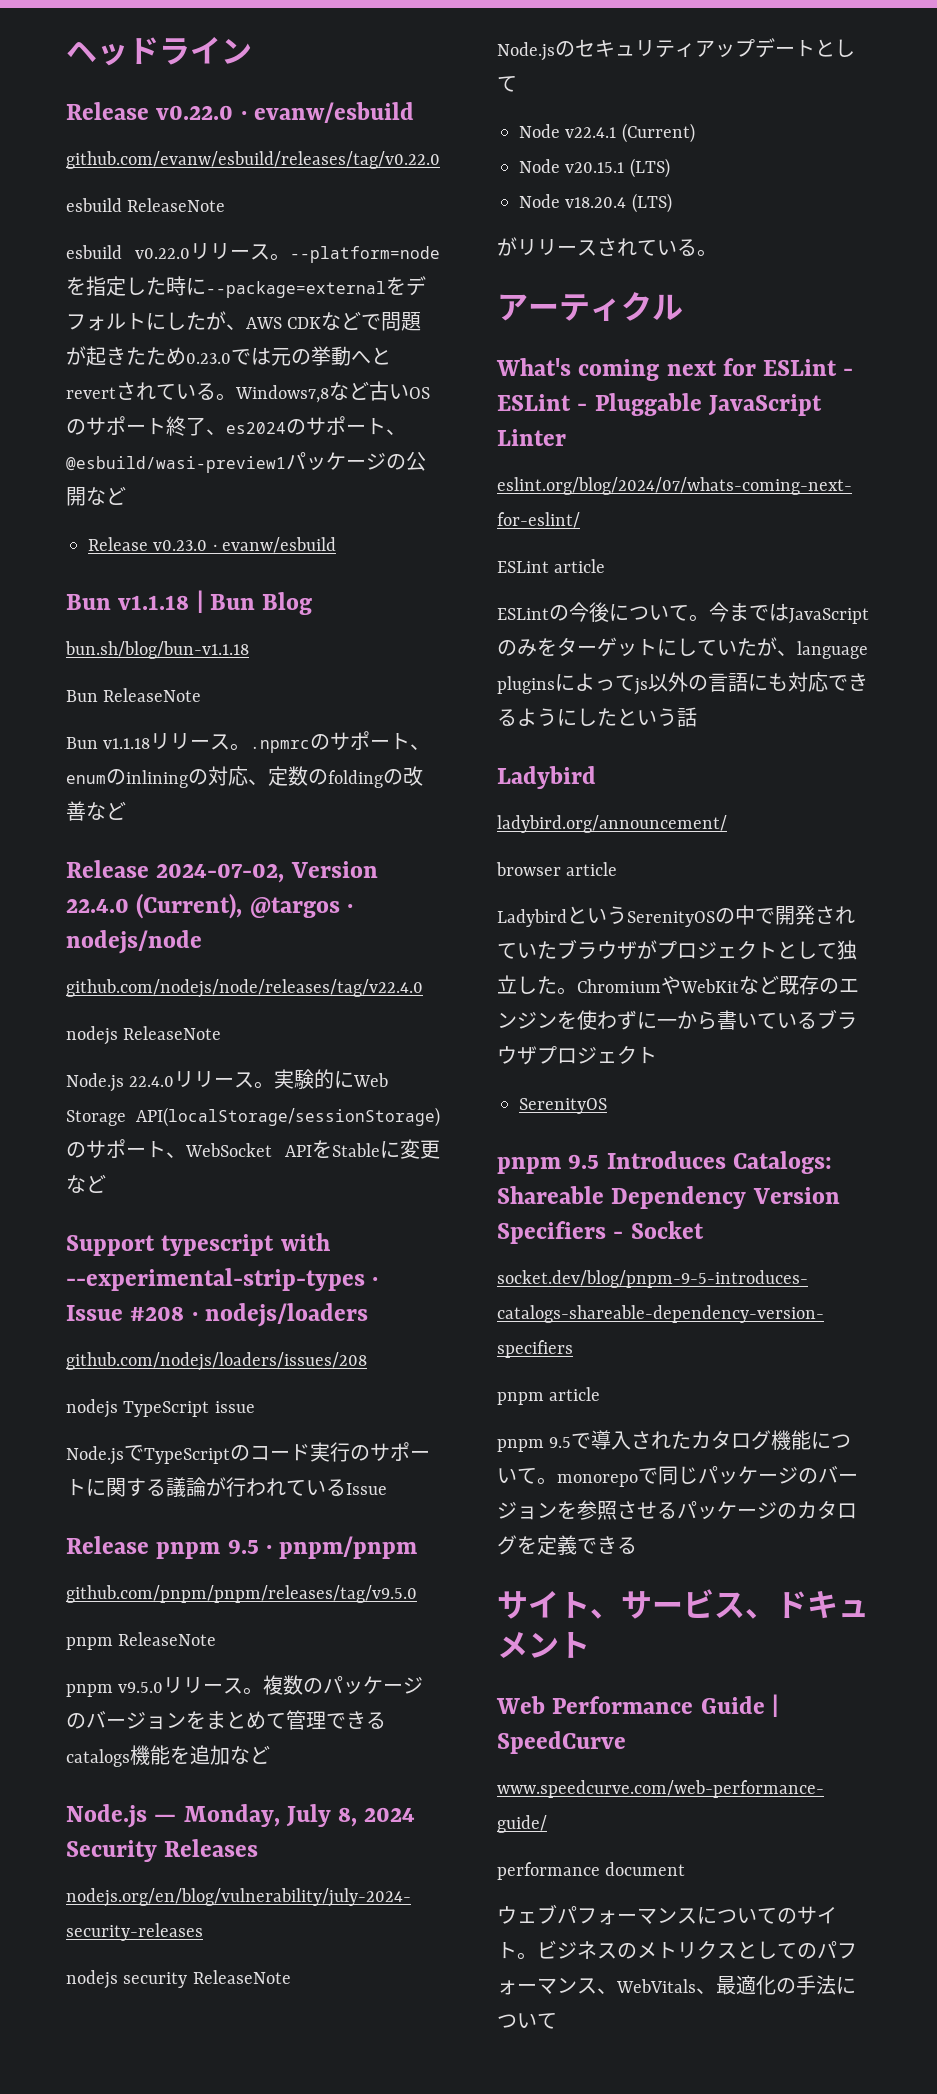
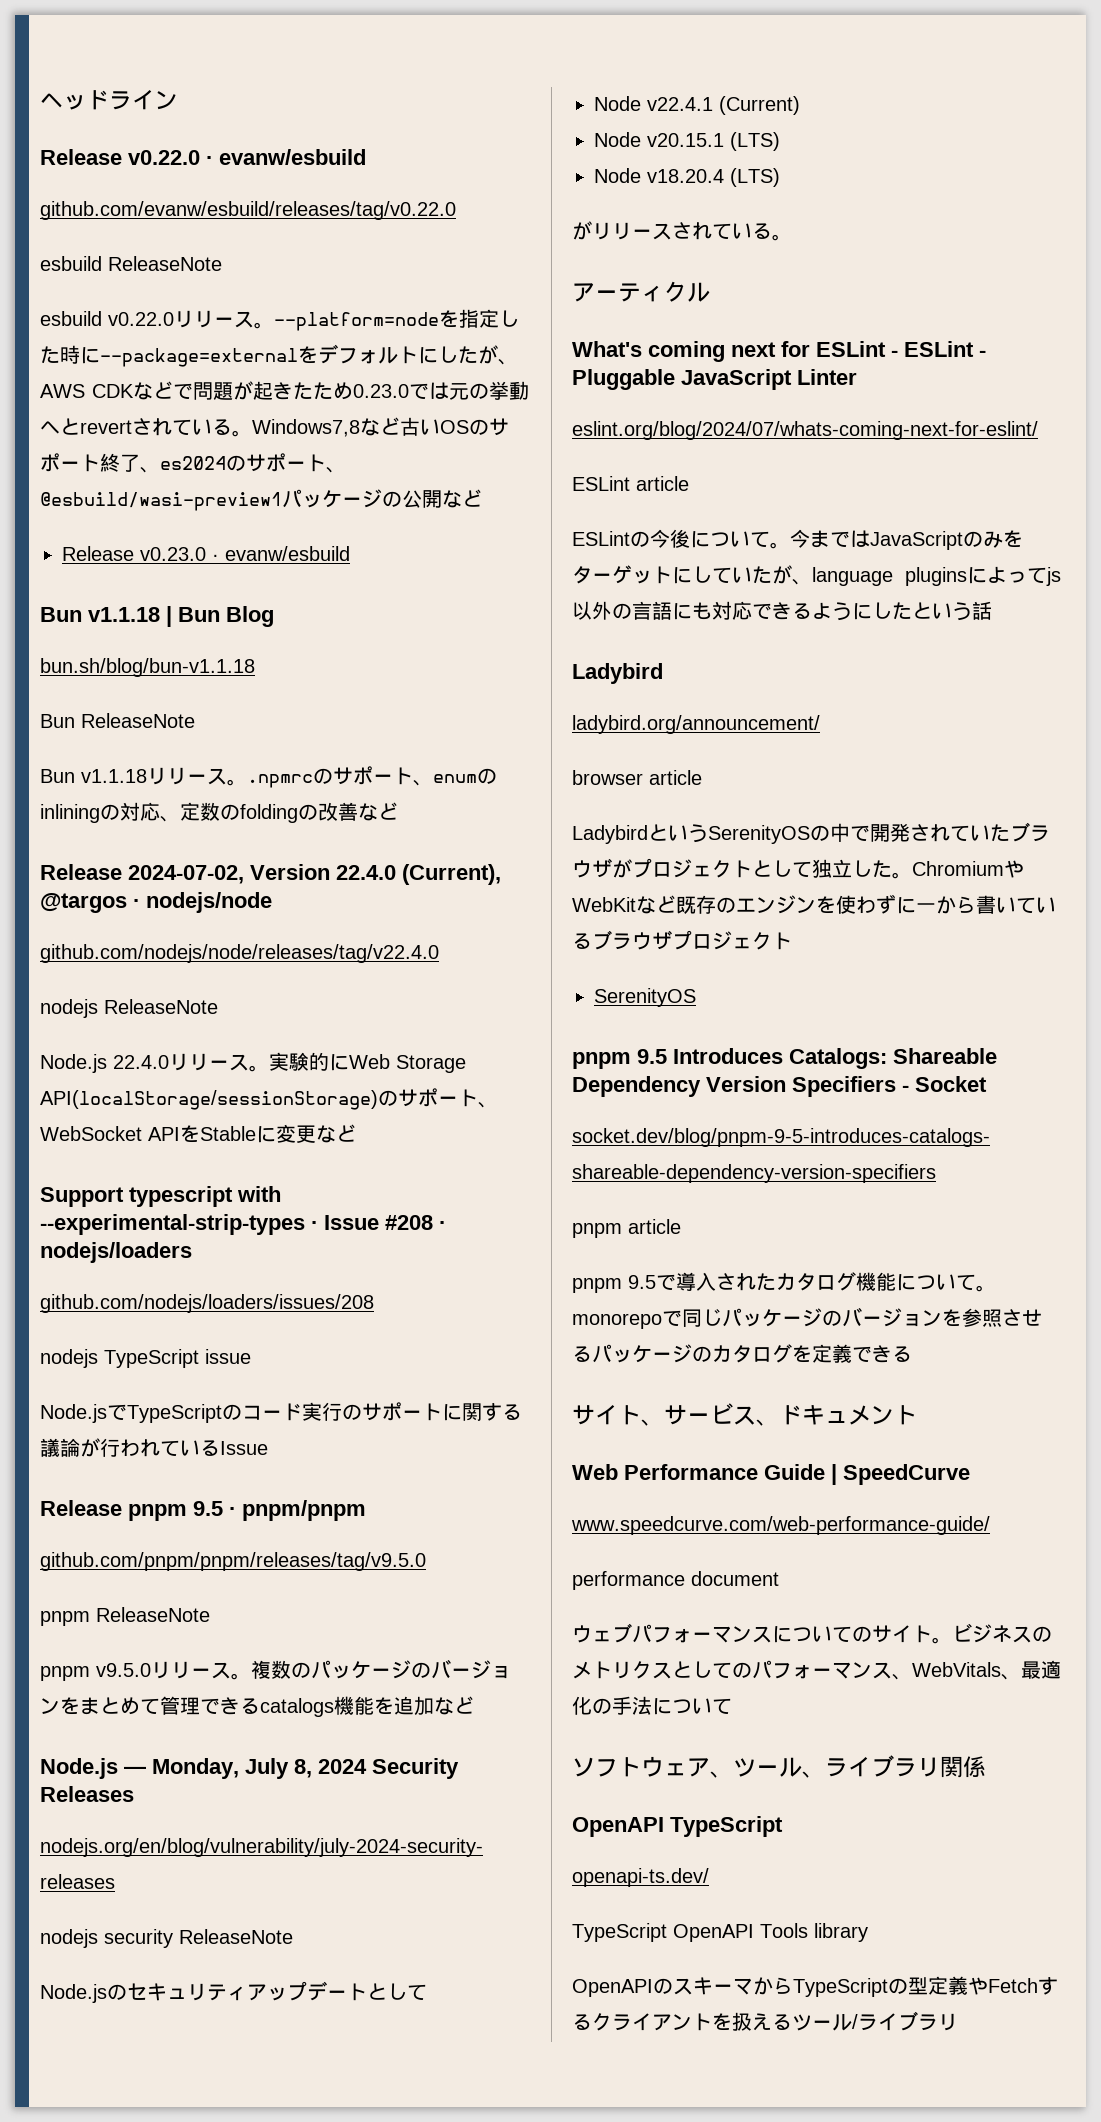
(557, 2021) none -> [572,1755,986,1778] [572,1816,783,1837] [572,1868,709,1887] [572,1923,868,1942] [572,1976,1058,1997] [572,2011,958,2031] // ソフトウェア、ツール、ライブラリ関係 // OpenAPI TypeScript // openapi-ts.dev/ // TypeScript OpenAPI Tools library // OpenAPIのスキーマからTypeScriptの型定義やFetchするクライアントを扱えるツール/ライブラリ

